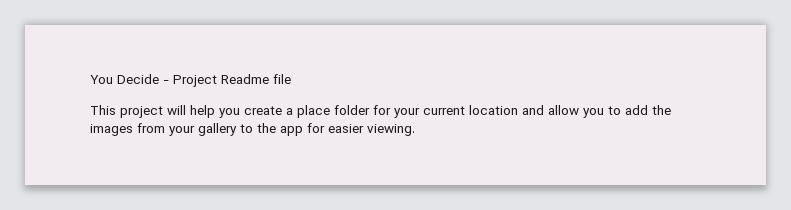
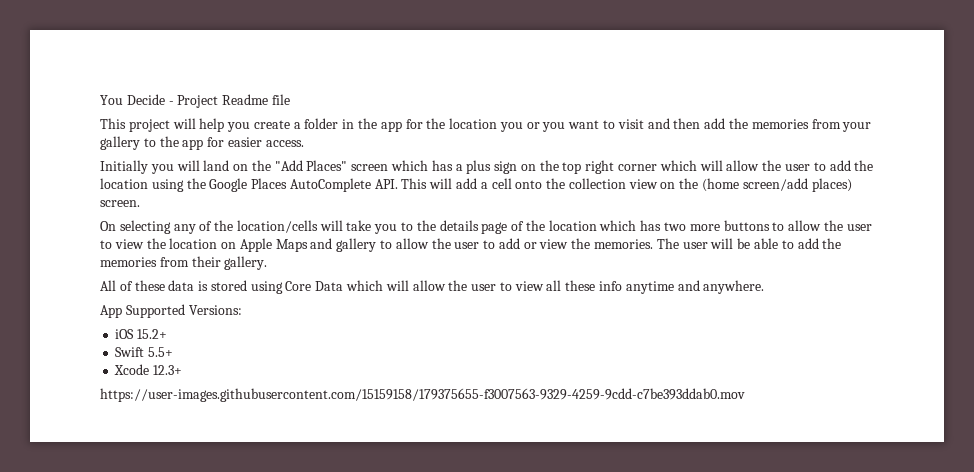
[297,105,671,118] [90,124,133,136] place folder for your current location and allow you to add the images -> [304,118,809,132] folder in the app for the location you or you want to visit and then add the memories
[367,124,415,136] viewing. -> [265,140,304,147] [100,160,874,174] [100,178,852,192] [100,200,140,207] [100,220,872,234] [100,238,842,252] [100,256,268,270] [100,280,765,294] [100,304,242,318] [115,329,168,339] [115,347,174,357] [114,364,183,375] [100,388,745,402] access. // Initially you will land on the "Add Places" screen which has a plus sign on the top right corner which will allow the user to add the location using the Google Places AutoComplete API. This will add a cell onto the collection view on the (home screen/add places) screen. // On selecting any of the location/cells will take you to the details page of the location which has two more buttons to allow the user to view the location on Apple Maps and gallery to allow the user to add or view the memories. The user will be able to add the memories from their gallery. // All of these data is stored using Core Data which will allow the user to view all these info anytime and anywhere. // App Supported Versions: // iOS 15.2+ // Swift 5.5+ // Xcode 12.3+ // https://user-images.githubusercontent.com/15159158/179375655-f3007563-9329-4259-9cdd-c7be393ddab0.mov

